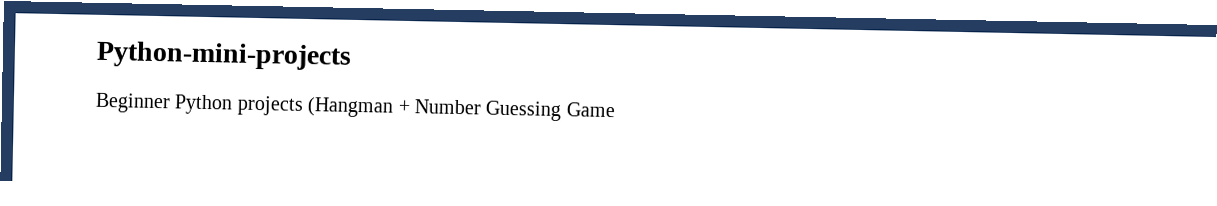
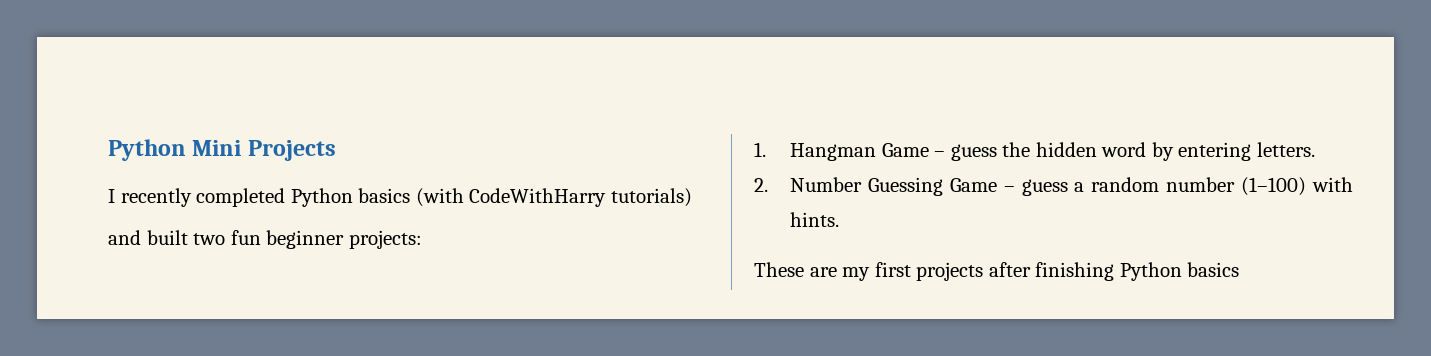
[96,40,352,71] [95,92,615,122] Python-mini-projects // Beginner Python projects (Hangman + Number Guessing Game -> [108,139,336,161] [108,188,692,207] [108,230,422,249] [754,142,1315,161] [754,177,1353,196] [790,212,840,227] [754,262,1240,281] Python Mini Projects // I recently completed Python basics (with CodeWithHarry tutorials) // and built two fun beginner projects: // 1. Hangman Game – guess the hidden word by entering letters. // 2. Number Guessing Game – guess a random number (1–100) with hints. // These are my first projects after finishing Python basics

